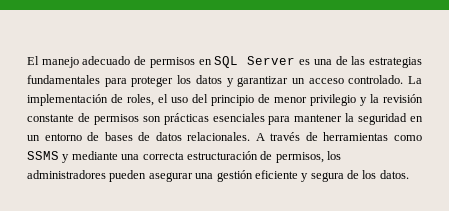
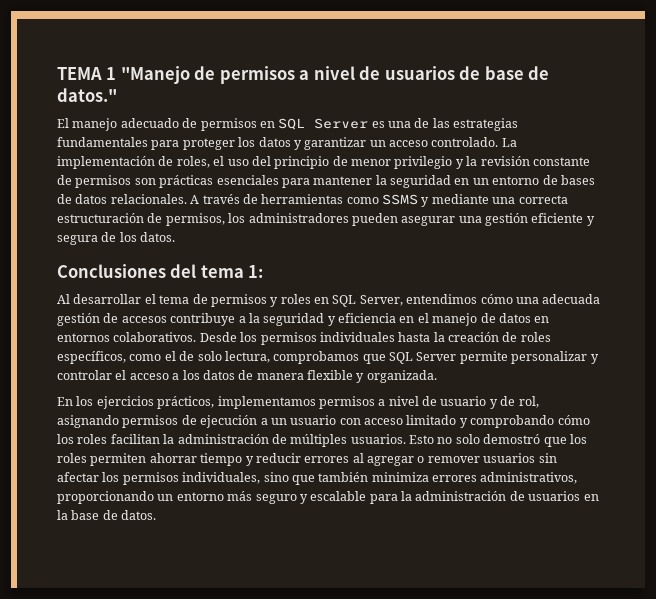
(27, 60) none -> [57,66,550,84] [57,88,117,102] TEMA 1 "Manejo de permisos a nivel de usuarios de base de datos." //
(409, 174) none -> [57,264,264,278] [57,294,601,307] [57,313,550,326] [57,332,551,345] [57,351,599,364] [57,370,437,383] [57,396,539,409] [57,415,590,428] [57,434,587,447] [57,453,557,466] [57,472,578,485] [57,491,599,504] [57,510,157,520] // Conclusiones del tema 1: // Al desarrollar el tema de permisos y roles en SQL Server, entendimos cómo una adecuada gestión de accesos contribuye a la seguridad y eficiencia en el manejo de datos en entornos colaborativos. Desde los permisos individuales hasta la creación de roles específicos, como el de solo lectura, comprobamos que SQL Server permite personalizar y controlar el acceso a los datos de manera flexible y organizada. // En los ejercicios prácticos, implementamos permisos a nivel de usuario y de rol, asignando permisos de ejecución a un usuario con acceso limitado y comprobando cómo los roles facilitan la administración de múltiples usuarios. Esto no solo demostró que los roles permiten ahorrar tiempo y reducir errores al agregar o remover usuarios sin afectar los permisos individuales, sino que también minimiza errores administrativos, proporcionando un entorno más seguro y escalable para la administración de usuarios en la base de datos.

